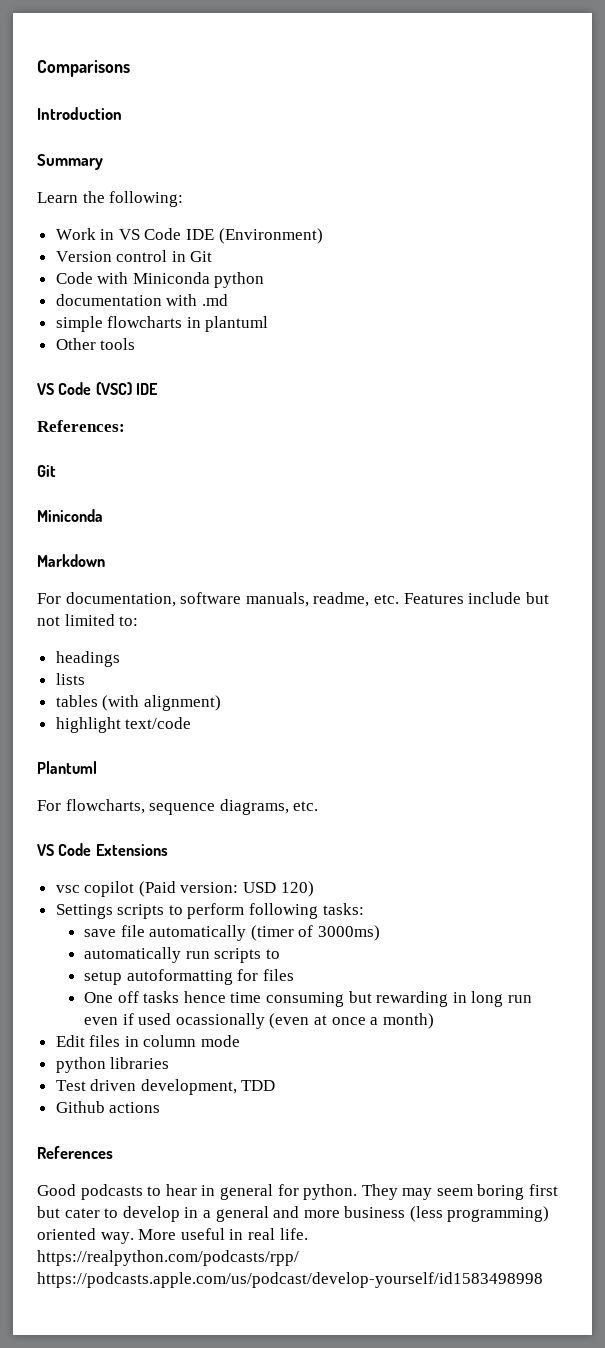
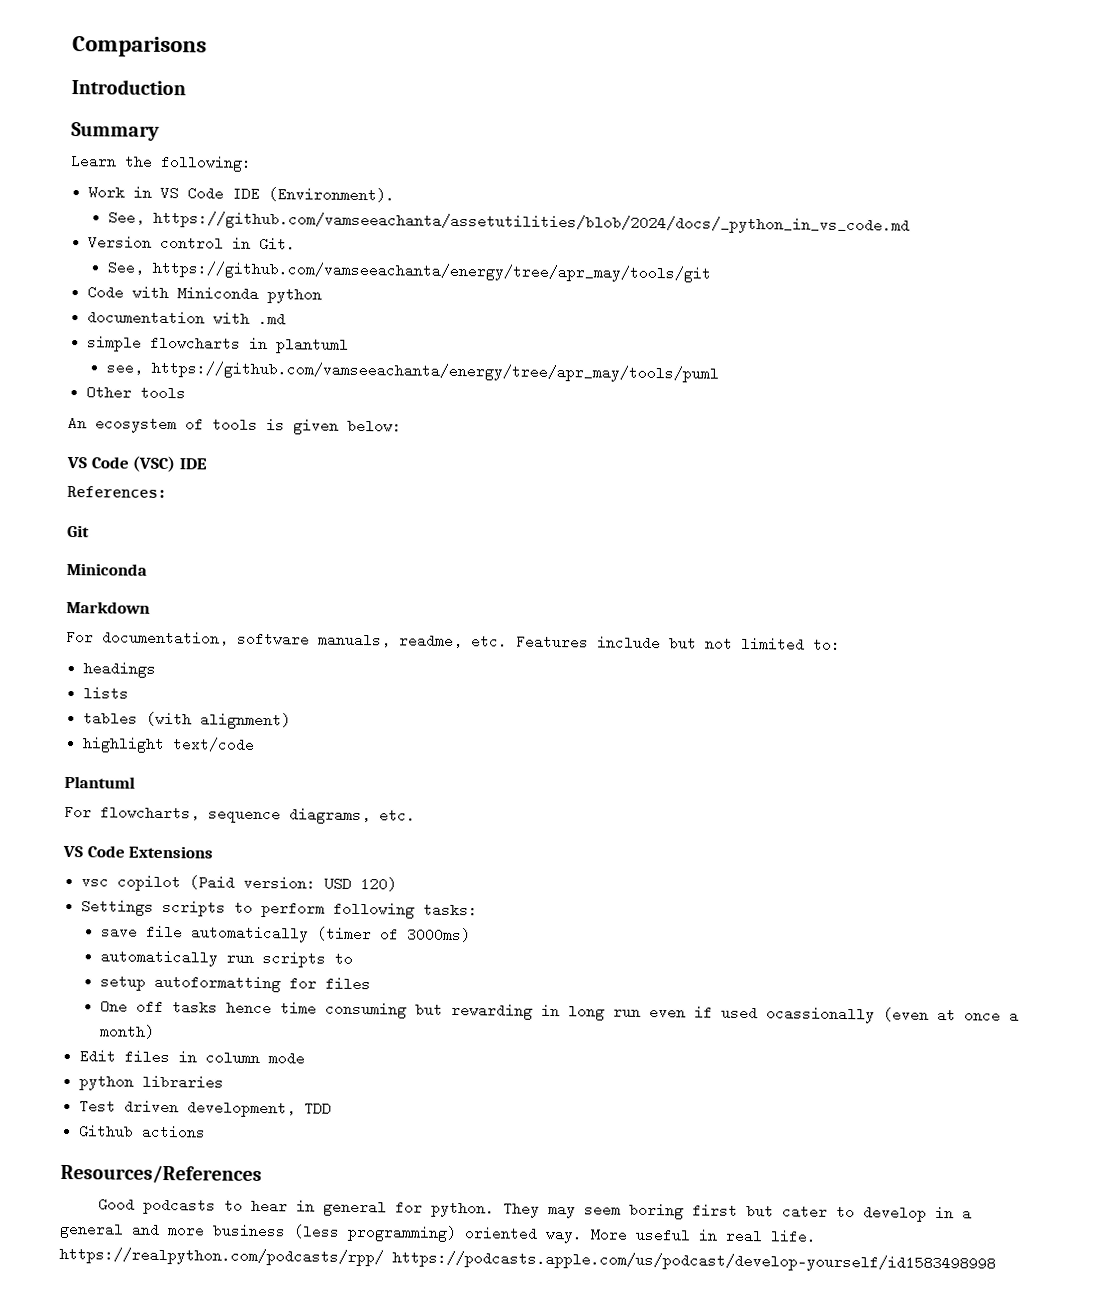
[218,228,323,244] (Environment) -> [268,187,396,203] [107,210,910,235] (Environment). // See, https://github.com/vamseeachanta/assetutilities/blob/2024/docs/_python_in_vs_code.md
[190,251,213,262] Git -> [259,236,297,252] [106,260,711,283] Git. // See, https://github.com/vamseeachanta/energy/tree/apr_may/tools/git
(269, 324) none -> [105,360,719,383] // see, https://github.com/vamseeachanta/energy/tree/apr_may/tools/puml
(136, 344) none -> [68,415,402,435] // An ecosystem of tools is given below:
[37,1146,113,1159] References -> [60,1164,262,1185] Resources/References

